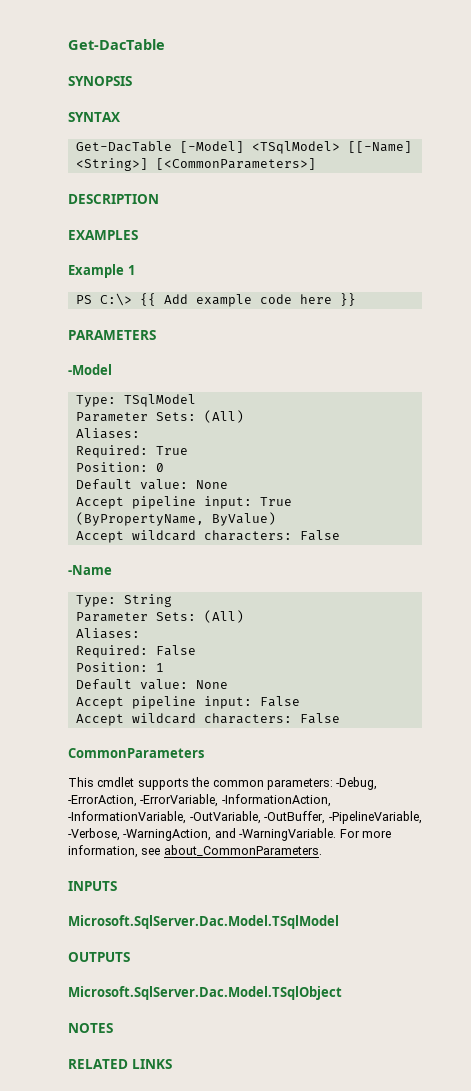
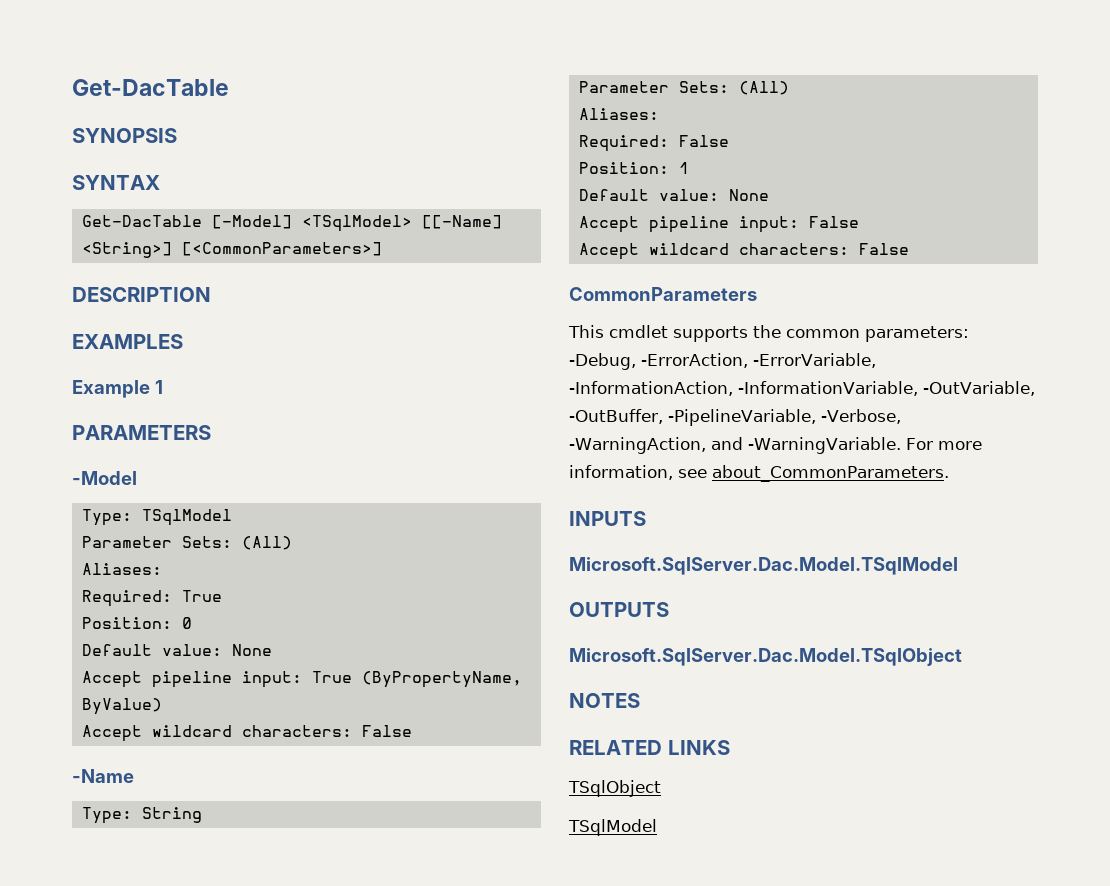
[75,293,356,307] // PS C:\> {{ Add example code here }} -> (163, 387) none
(172, 1064) none -> [568,780,661,797] [568,819,657,836] // TSqlObject // TSqlModel

